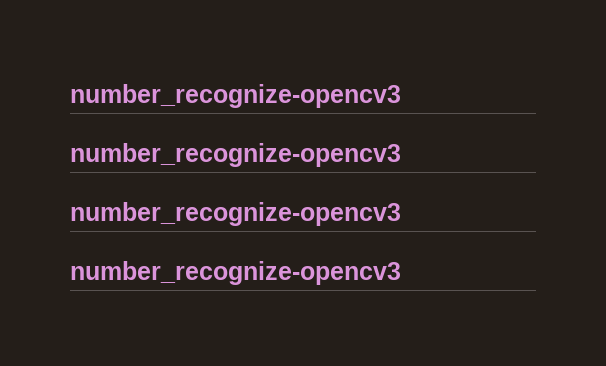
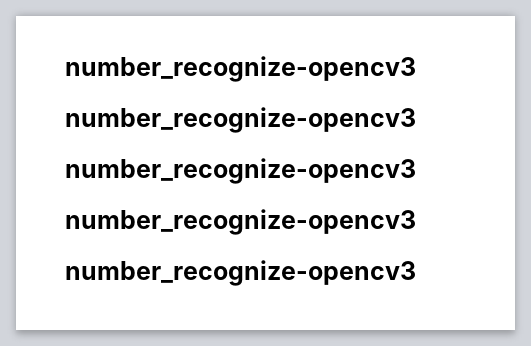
[70,84,401,108] [70,143,401,167] [70,202,401,226] [70,261,401,285] number_recognize-opencv3 // number_recognize-opencv3 // number_recognize-opencv3 // number_recognize-opencv3 -> [65,56,416,82] [65,107,416,133] [65,158,416,184] [65,209,416,235] [65,260,416,286] number_recognize-opencv3 // number_recognize-opencv3 // number_recognize-opencv3 // number_recognize-opencv3 // number_recognize-opencv3

